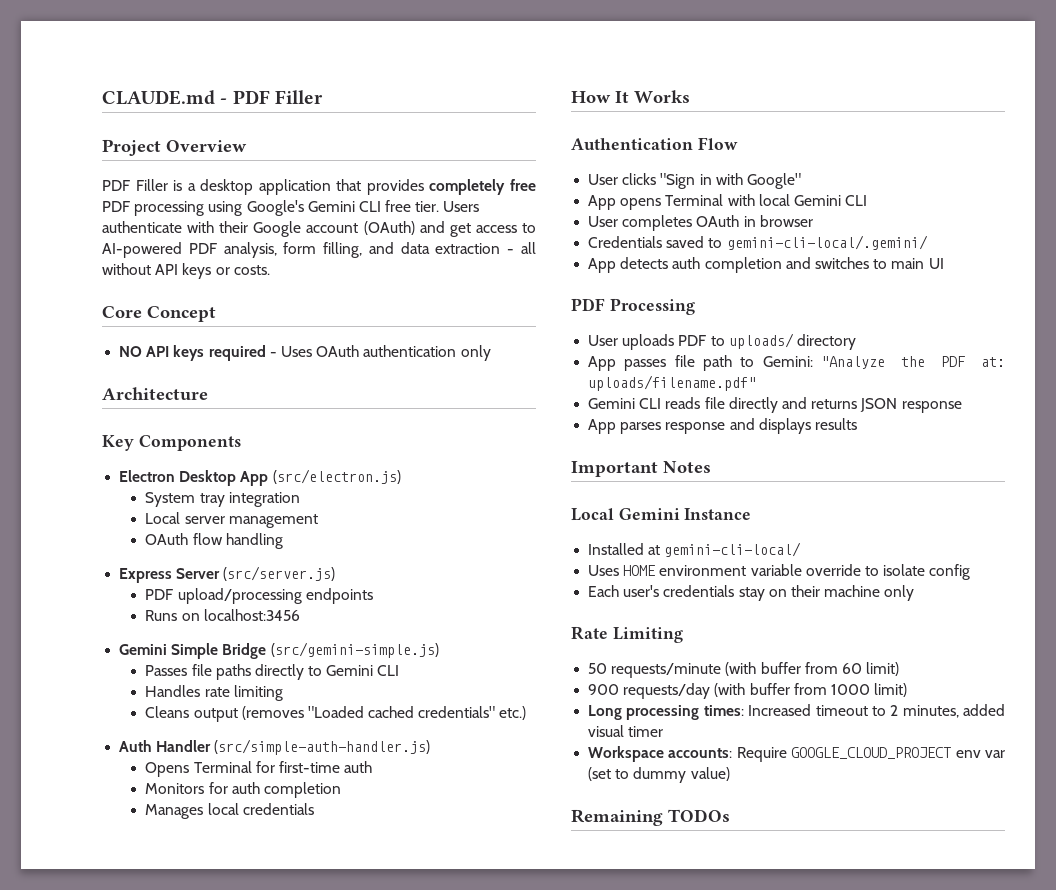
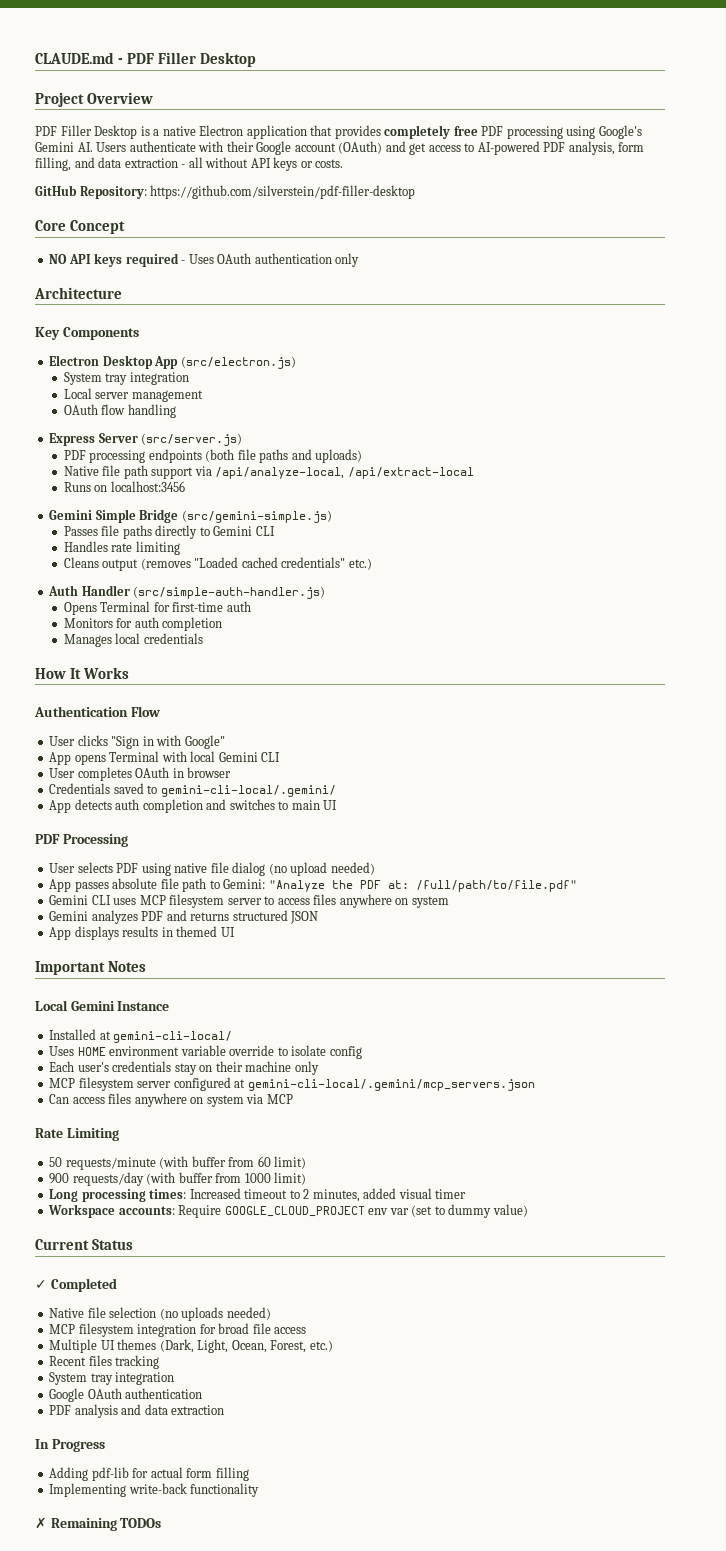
(323, 97) none -> [200,52,257,67] Desktop
(168, 185) none -> [94,125,138,139] Desktop
[200,179,254,195] desktop -> [162,125,244,136] native Electron
[358,200,440,212] CLI free tier. -> [77,142,93,152] AI.
(270, 270) none -> [35,185,416,199] // GitHub Repository: https://github.com/silverstein/pdf-filler-desktop
[177,588,302,604] upload/processing -> [89,450,146,463] processing
(373, 596) none -> [205,449,363,463] [63,465,474,479] (both file paths and uploads) // Native file path support via /api/analyze-local, /api/extract-local
[622,333,856,350] uploads PDF to uploads/ directory -> [77,862,375,876] selects PDF using native file dialog (no upload needed)
(667, 365) none -> [112,878,158,889] absolute
[588,375,757,391] [588,397,778,413] uploads/filename.pdf" // Gemini CLI reads file directly -> [415,880,577,892] [49,894,449,908] [49,910,164,924] /full/path/to/file.pdf" // Gemini CLI uses MCP filesystem server to access files anywhere on system // Gemini analyzes PDF
(858, 404) none -> [232,910,288,921] structured
[901,401,962,413] [588,418,755,434] response // App parses response and -> [49,927,72,940] // App
(857, 424) none -> [161,926,235,937] in themed UI
(915, 593) none -> [49,1077,535,1091] [49,1093,293,1107] // MCP filesystem server configured at gemini-cli-local/.gemini/mcp_servers.json // Can access files anywhere on system via MCP
(730, 774) none -> [35,1239,133,1250] [35,1278,117,1292] [49,1307,271,1321] [49,1323,307,1337] [49,1339,333,1353] [49,1355,160,1369] [49,1372,175,1385] [49,1388,203,1402] [49,1404,225,1418] [35,1439,105,1452] [49,1467,249,1481] [49,1483,260,1497] [35,1517,47,1529] Current Status // ✓ Completed // Native file selection (no uploads needed) // MCP filesystem integration for broad file access // Multiple UI themes (Dark, Light, Ocean, Forest, etc.) // Recent files tracking // System tray integration // Google OAuth authentication // PDF analysis and data extraction // In Progress // Adding pdf-lib for actual form filling // Implementing write-back functionality // ✗

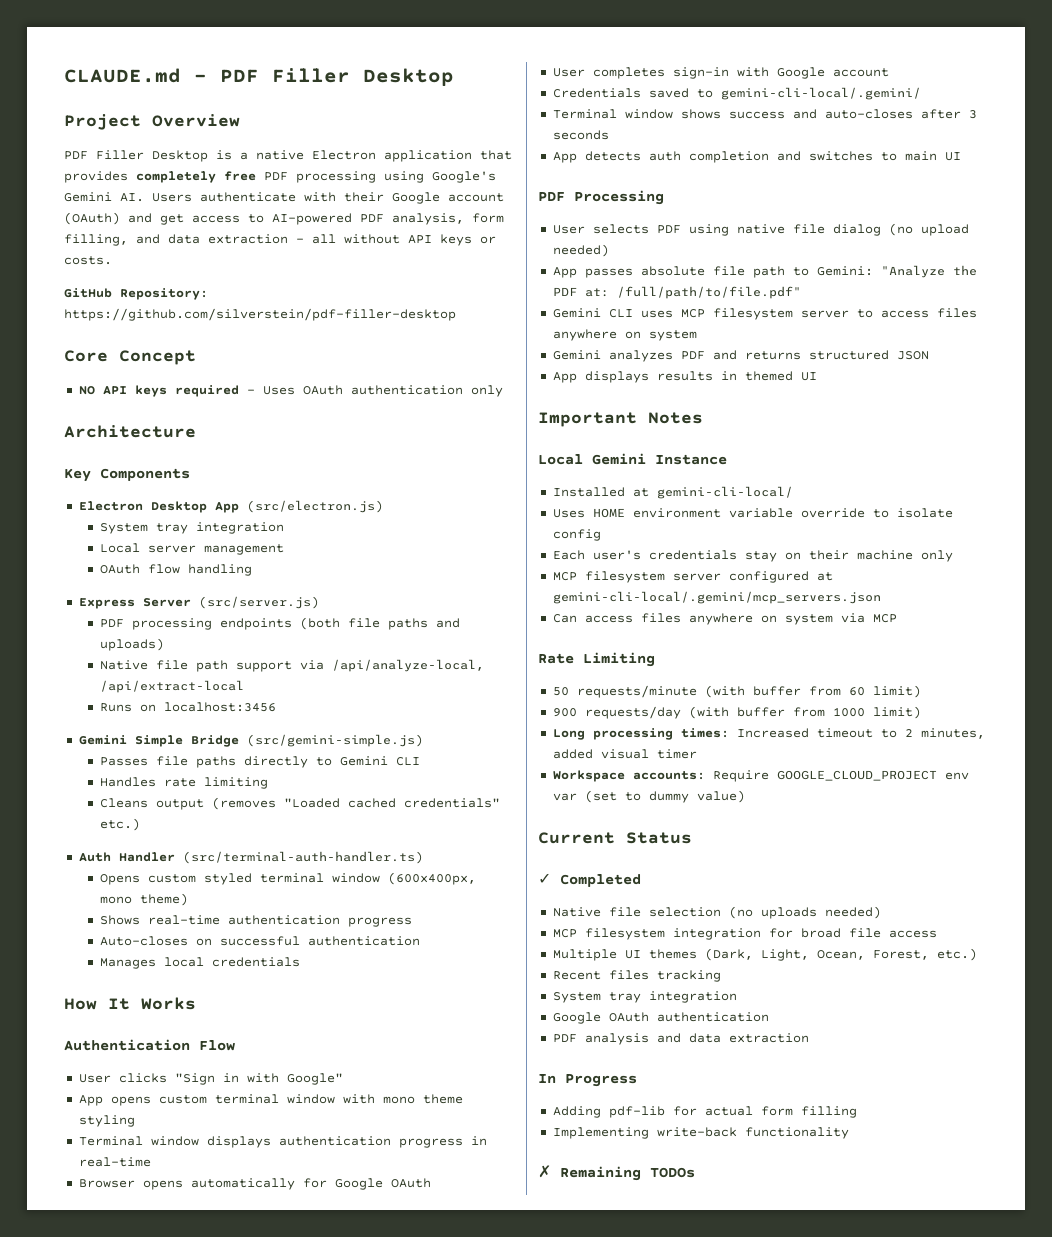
[133,586,326,599] (src/simple-auth-handler.js) -> [182,851,423,864] (src/terminal-auth-handler.ts)
[100,601,251,612] [63,617,223,631] Terminal for first-time auth // Monitors for auth completion -> [148,872,477,885] [100,893,189,906] [100,915,413,927] [100,936,421,946] custom styled terminal window (600x400px, mono theme) // Shows real-time authentication progress // Auto-closes on successful authentication
[109,751,281,762] [49,767,232,781] [49,783,336,797] Terminal with local Gemini CLI // User completes OAuth in browser // Credentials saved to gemini-cli-local/.gemini/ -> [158,1094,463,1104] [78,1115,135,1127] [78,1136,487,1148] [78,1157,151,1167] [78,1178,431,1190] [552,67,889,79] [552,87,921,100] [552,109,977,119] [552,130,609,140] custom terminal window with mono theme styling // Terminal window displays authentication progress in real-time // Browser opens automatically for Google OAuth // User completes sign-in with Google account // Credentials saved to gemini-cli-local/.gemini/ // Terminal window shows success and auto-closes after 3 seconds

